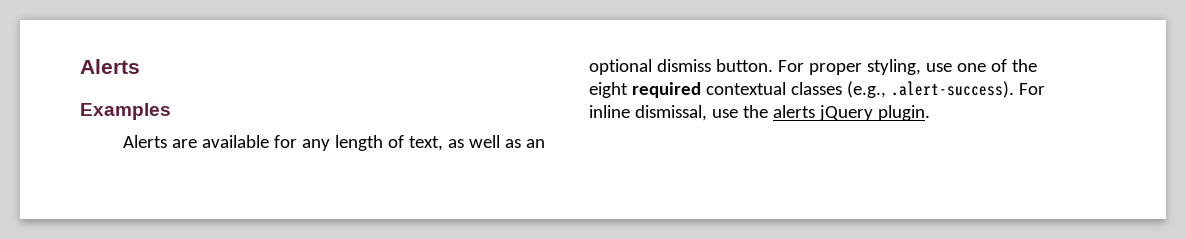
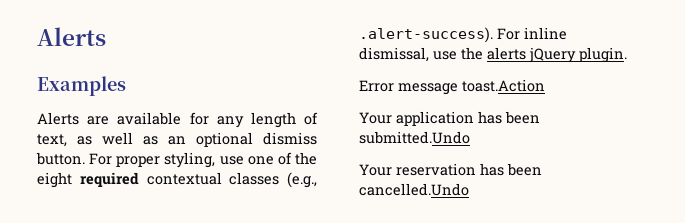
(930, 113) none -> [359,79,545,95] [359,111,540,126] [359,131,470,144] [359,163,542,176] [359,183,469,196] // Error message toast.Action // Your application has been submitted.Undo // Your reservation has been cancelled.Undo

